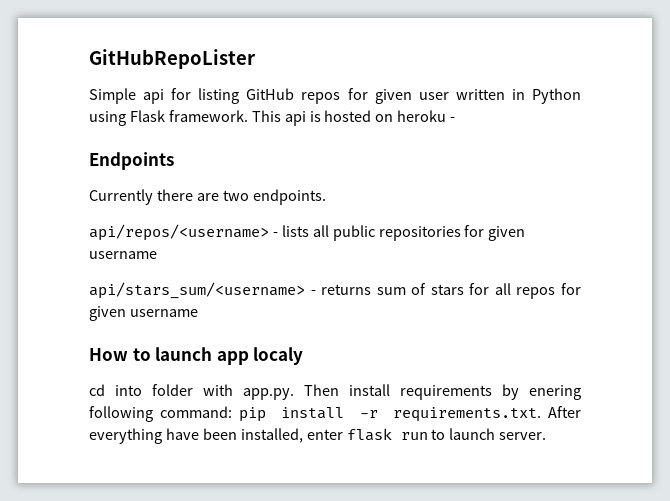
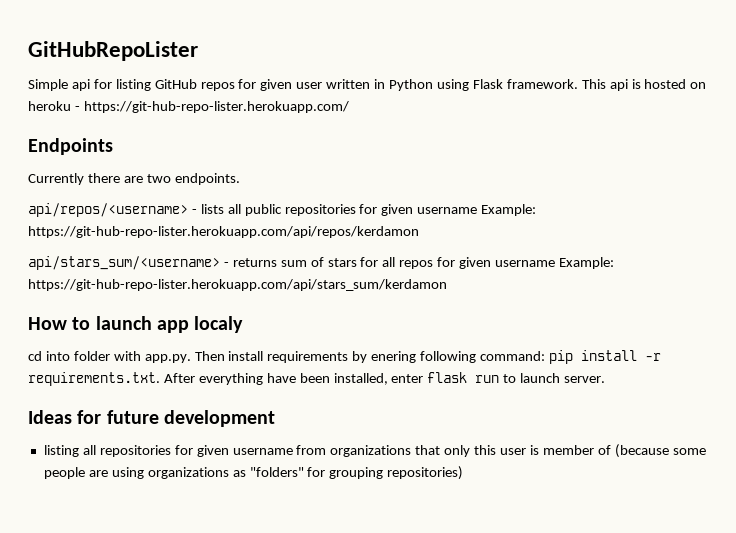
(456, 119) none -> [83,101,349,113] https://git-hub-repo-lister.herokuapp.com/
(157, 255) none -> [481,204,537,216] [28,226,419,238] Example: https://git-hub-repo-lister.herokuapp.com/api/repos/kerdamon
(198, 313) none -> [558,257,614,269] [28,279,447,291] Example: https://git-hub-repo-lister.herokuapp.com/api/stars_sum/kerdamon
(547, 436) none -> [28,410,275,427] [43,444,706,458] [43,466,464,480] // Ideas for future development // listing all repositories for given username from organizations that only this user is member of (because some people are using organizations as "folders" for grouping repositories)

